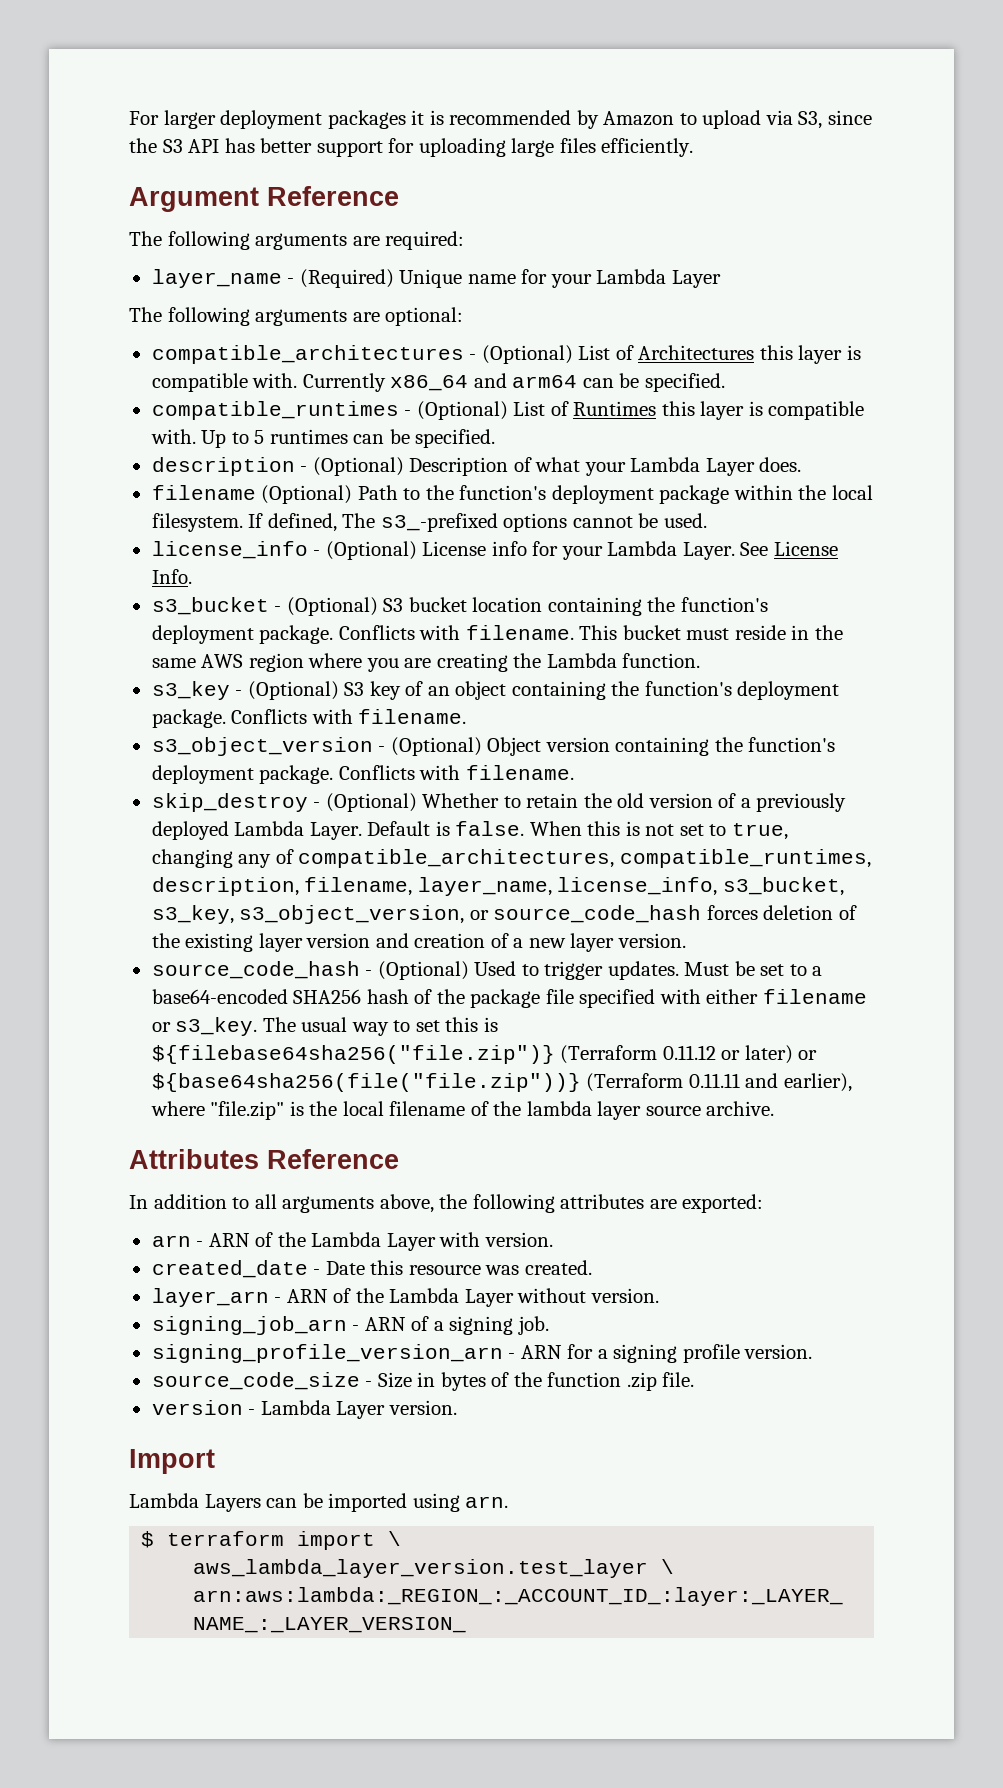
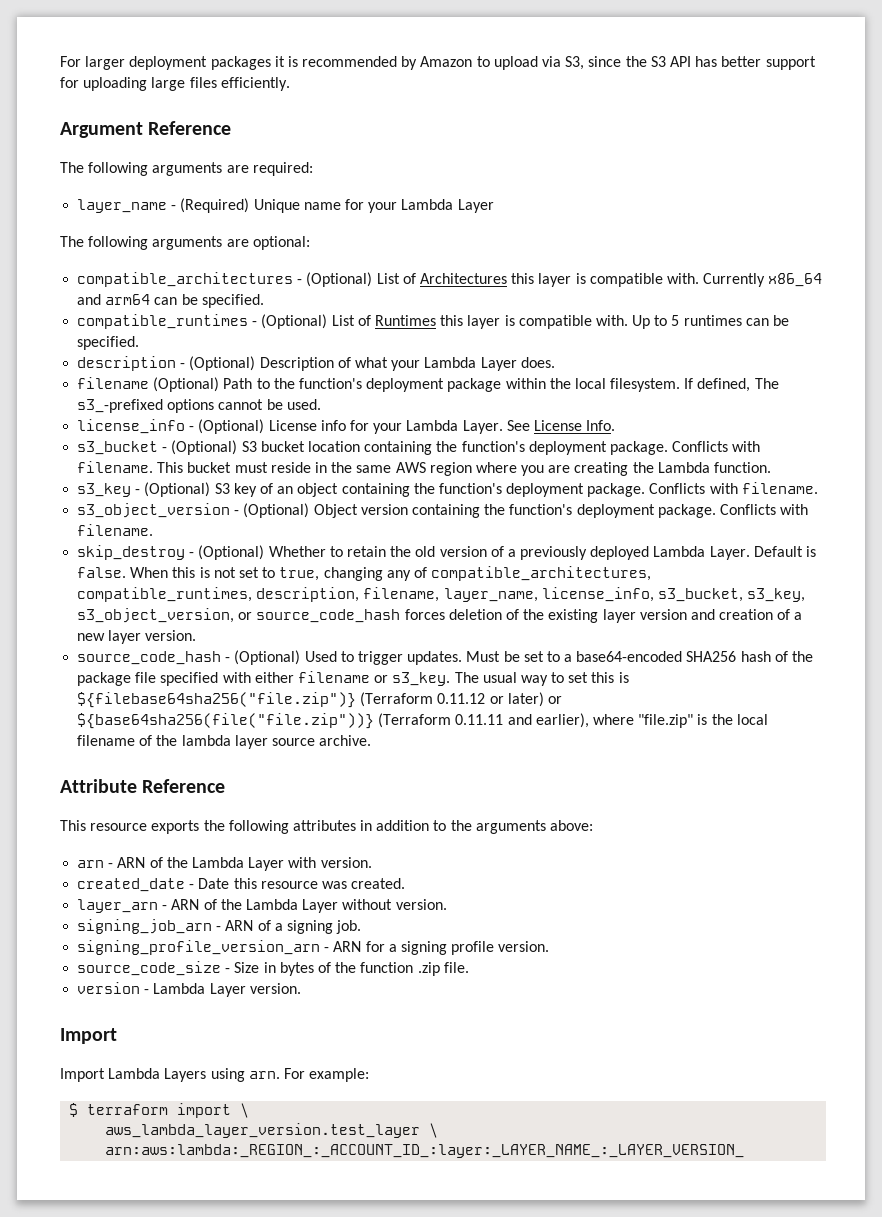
[129,1149,399,1169] [129,1194,764,1213] Attributes Reference // In addition to all arguments above, the following attributes are exported: -> [60,779,226,793] [60,820,594,834] Attribute Reference // This resource exports the following attributes in addition to the arguments above:
(215, 1461) none -> [60,1068,105,1082] Import
[266,1493,408,1512] can be imported -> (207, 1075) none
(509, 1502) none -> [283,1068,370,1082] For example:

